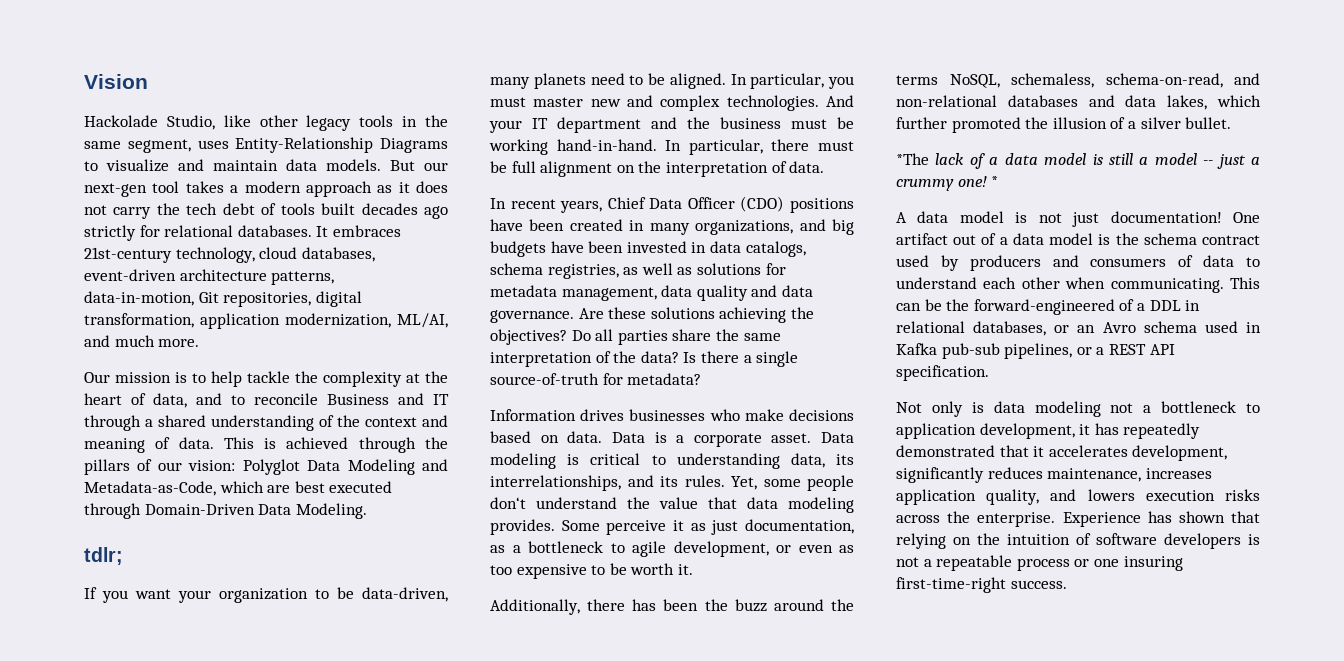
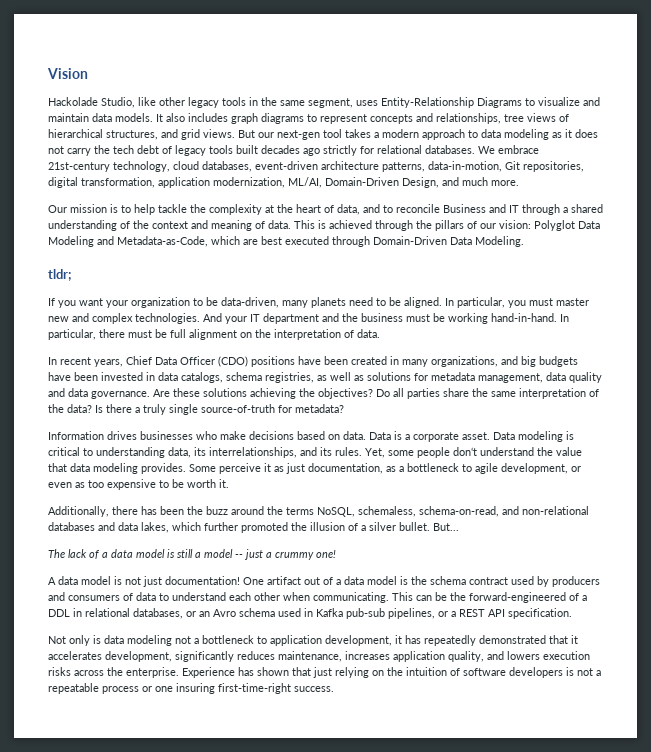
(381, 165) none -> [156,113,569,124] [48,129,235,140] It also includes graph diagrams to represent concepts and relationships, tree views of hierarchical structures, and grid views.
(372, 189) none -> [468,129,549,140] to data modeling
(277, 209) none -> [175,145,206,156] legacy
[316,225,401,237] It embraces -> [478,145,539,154] We embrace
(448, 320) none -> [325,177,439,188] Domain-Driven Design,
[84,547,123,565] tdlr; -> [48,269,72,281] tldr;
(752, 359) none -> [143,404,166,415] truly
[896,153,929,165] // *The -> [433,523,459,531] [48,549,65,558] But... // The
[991,176,999,187] * -> (336, 554) none
(1260, 517) none -> [313,667,332,678] just

